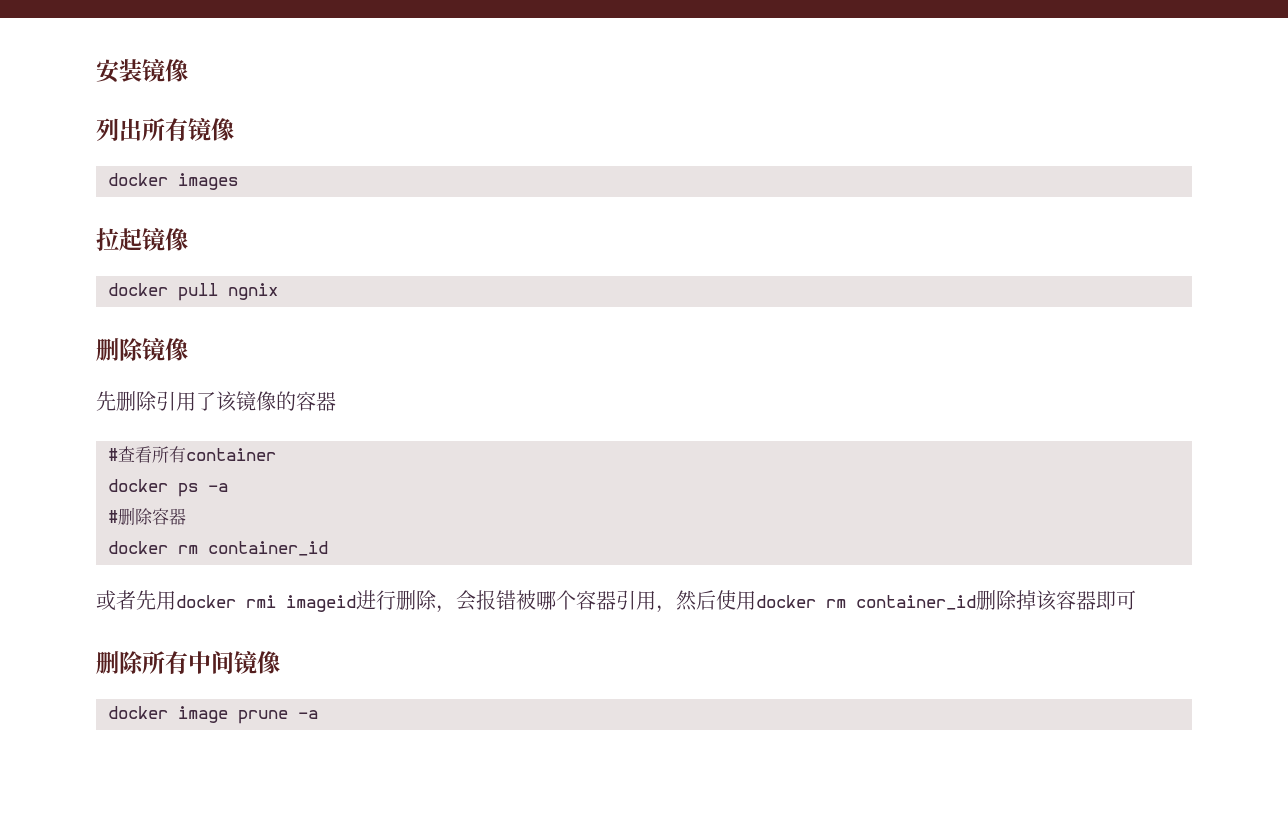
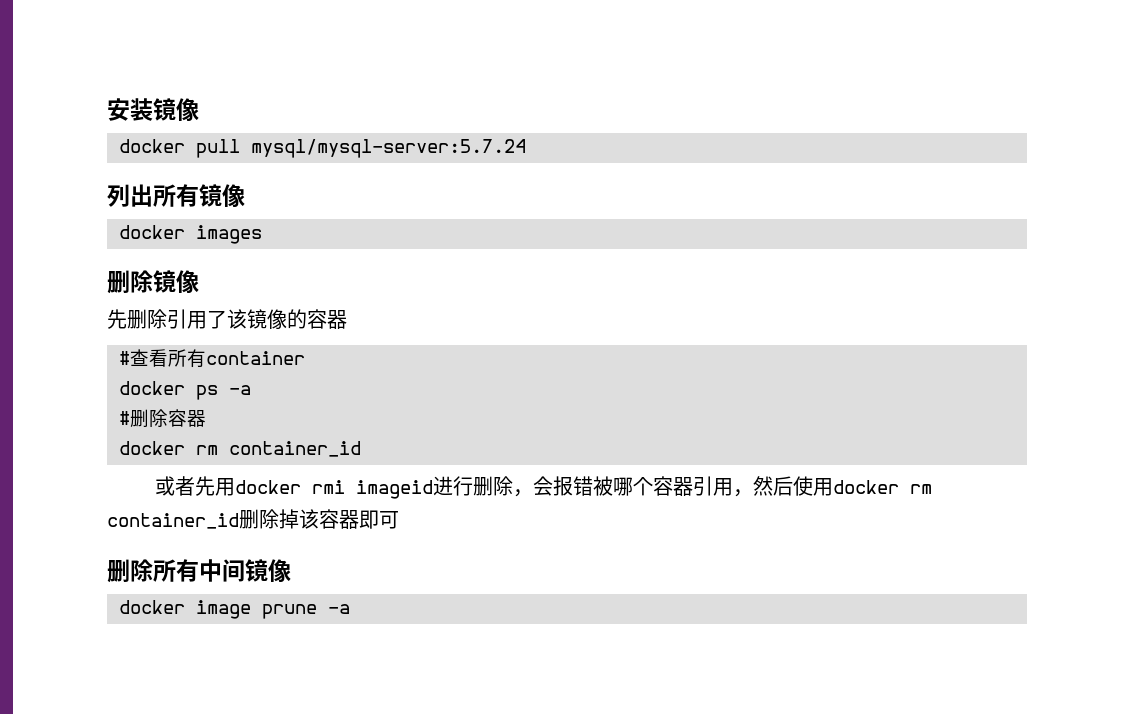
(188, 70) none -> [119,139,526,158] // docker pull mysql/mysql-server:5.7.24
[96,228,188,251] [108,283,278,301] // 拉起镜像 // docker pull ngnix -> (262, 234) none

